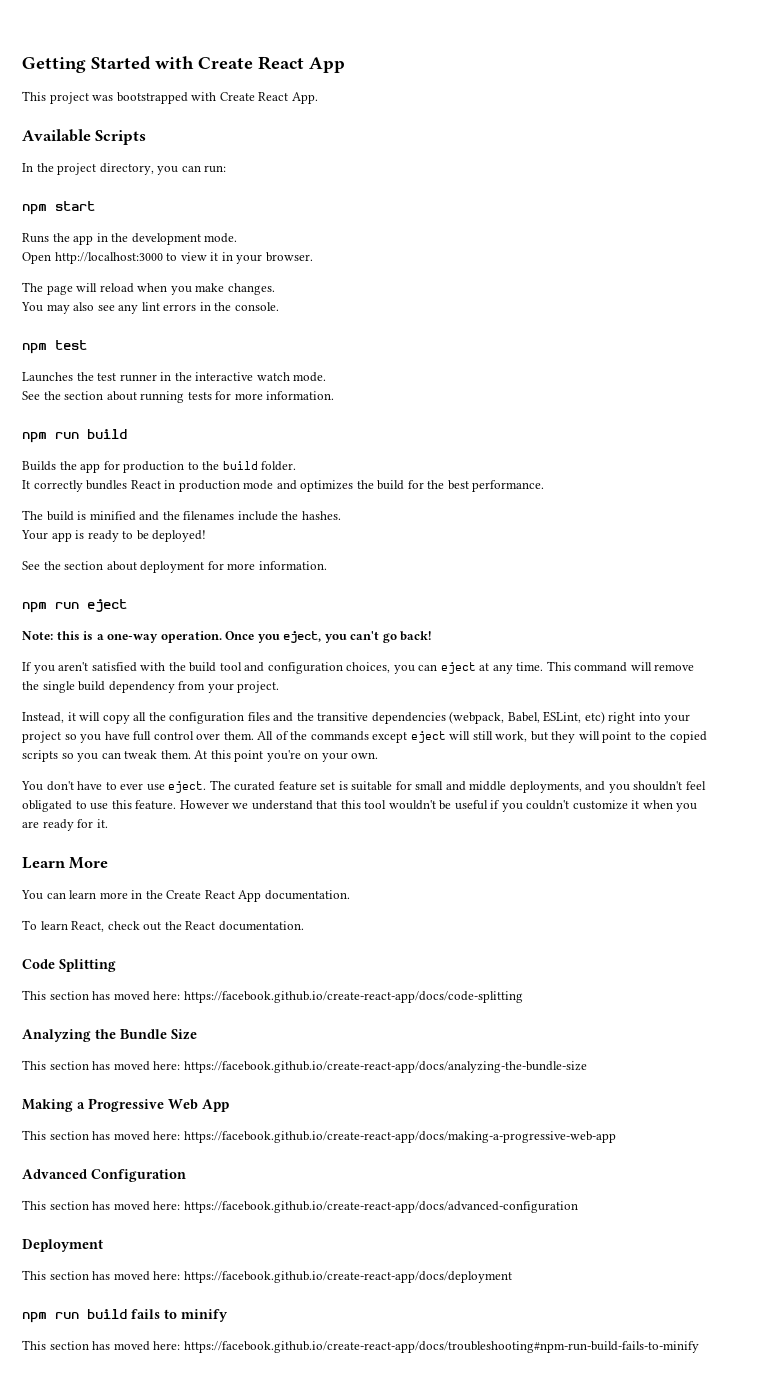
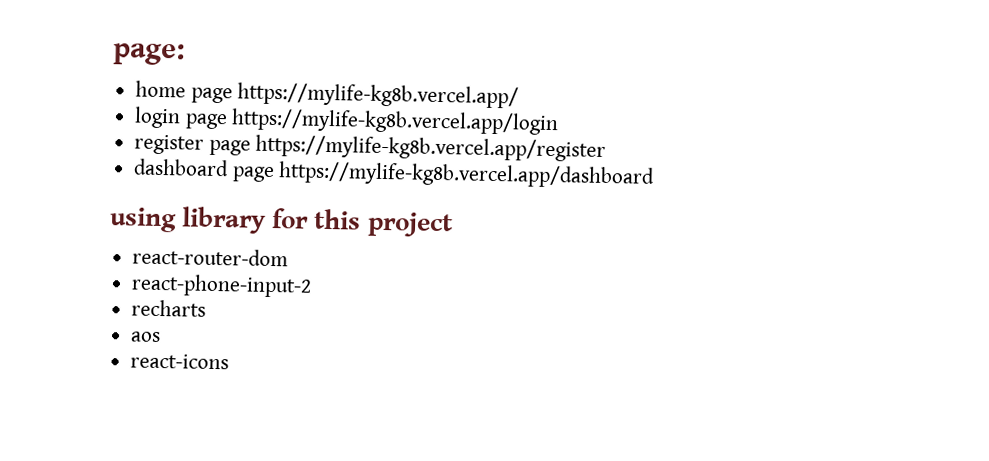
[22,56,345,73] [22,91,318,104] [22,129,147,145] [22,163,227,175] [22,201,95,215] [22,233,238,245] [22,252,313,264] [22,282,275,295] [21,302,279,314] [22,340,87,354] [22,372,327,382] [22,391,335,403] [22,429,127,443] [22,461,297,473] [22,480,545,492] [22,510,341,521] [21,530,207,542] [22,561,327,573] [22,599,127,613] [22,631,432,643] [22,661,695,674] [22,681,280,693] [22,711,691,724] [22,731,707,743] [22,750,379,762] [21,780,706,793] [22,800,698,812] [22,819,108,831] [22,857,109,869] [21,890,350,902] [22,920,304,932] [22,959,116,972] [22,990,523,1003] [22,1029,197,1042] [22,1060,587,1073] [22,1098,229,1112] [22,1130,616,1143] [22,1169,186,1182] [22,1200,578,1213] [22,1239,103,1252] [22,1270,512,1283] [22,1309,228,1323] [22,1340,699,1353] Getting Started with Create React App // This project was bootstrapped with Create React App. // Available Scripts // In the project directory, you can run: // npm start // Runs the app in the development mode. // Open http://localhost:3000 to view it in your browser. // The page will reload when you make changes. // You may also see any lint errors in the console. // npm test // Launches the test runner in the interactive watch mode. // See the section about running tests for more information. // npm run build // Builds the app for production to the build folder. // It correctly bundles React in production mode and optimizes the build for the best performance. // The build is minified and the filenames include the hashes. // Your app is ready to be deployed! // See the section about deployment for more information. // npm run eject // Note: this is a one-way operation. Once you eject, you can't go back! // If you aren't satisfied with the build tool and configuration choices, you can eject at any time. This command will remove the single build dependency from your project. // Instead, it will copy all the configuration files and the transitive dependencies (webpack, Babel, ESLint, etc) right into your project so you have full control over them. All of the commands except eject will still work, but they will point to the copied scripts so you can tweak them. At this point you're on your own. // You don't have to ever use eject. The curated feature set is suitable for small and middle deployments, and you shouldn't feel obligated to use this feature. However we understand that this tool wouldn't be useful if you couldn't customize it when you are ready for it. // Learn More // You can learn more in the Create React App documentation. // To learn React, check out the React documentation. // Code Splitting // This section has moved here: https://facebook.github.io/create-react-app/docs/code-splitting // Analyzing the Bundle Size // This section has moved here: https://facebook.github.io/create-react-app/docs/analyzing-the-bundle-size // Making a Progressive Web App // This section has moved here: https://facebook.github.io/create-react-app/docs/making-a-progressive-web-app // Advanced Configuration // This section has moved here: https://facebook.github.io/create-react-app/docs/advanced-configuration // Deployment // This section has moved here: https://facebook.github.io/create-react-app/docs/deployment // npm run build fails to minify // This section has moved here: https://facebook.github.io/create-react-app/docs/troubleshooting#npm-run-build-fails-to-minify -> [112,42,185,66] [135,80,520,109] [134,106,560,136] [134,134,607,162] [133,158,656,189] [109,206,453,238] [132,247,289,267] [131,273,313,298] [131,299,207,317] [130,331,162,343] [130,353,230,370] page: // home page https://mylife-kg8b.vercel.app/ // login page https://mylife-kg8b.vercel.app/login // register page https://mylife-kg8b.vercel.app/register // dashboard page https://mylife-kg8b.vercel.app/dashboard // using library for this project // react-router-dom // react-phone-input-2 // recharts // aos // react-icons

